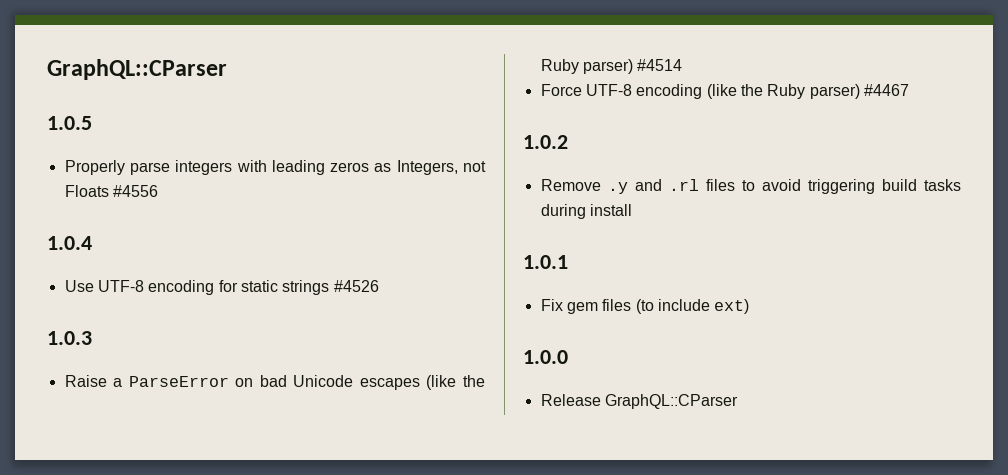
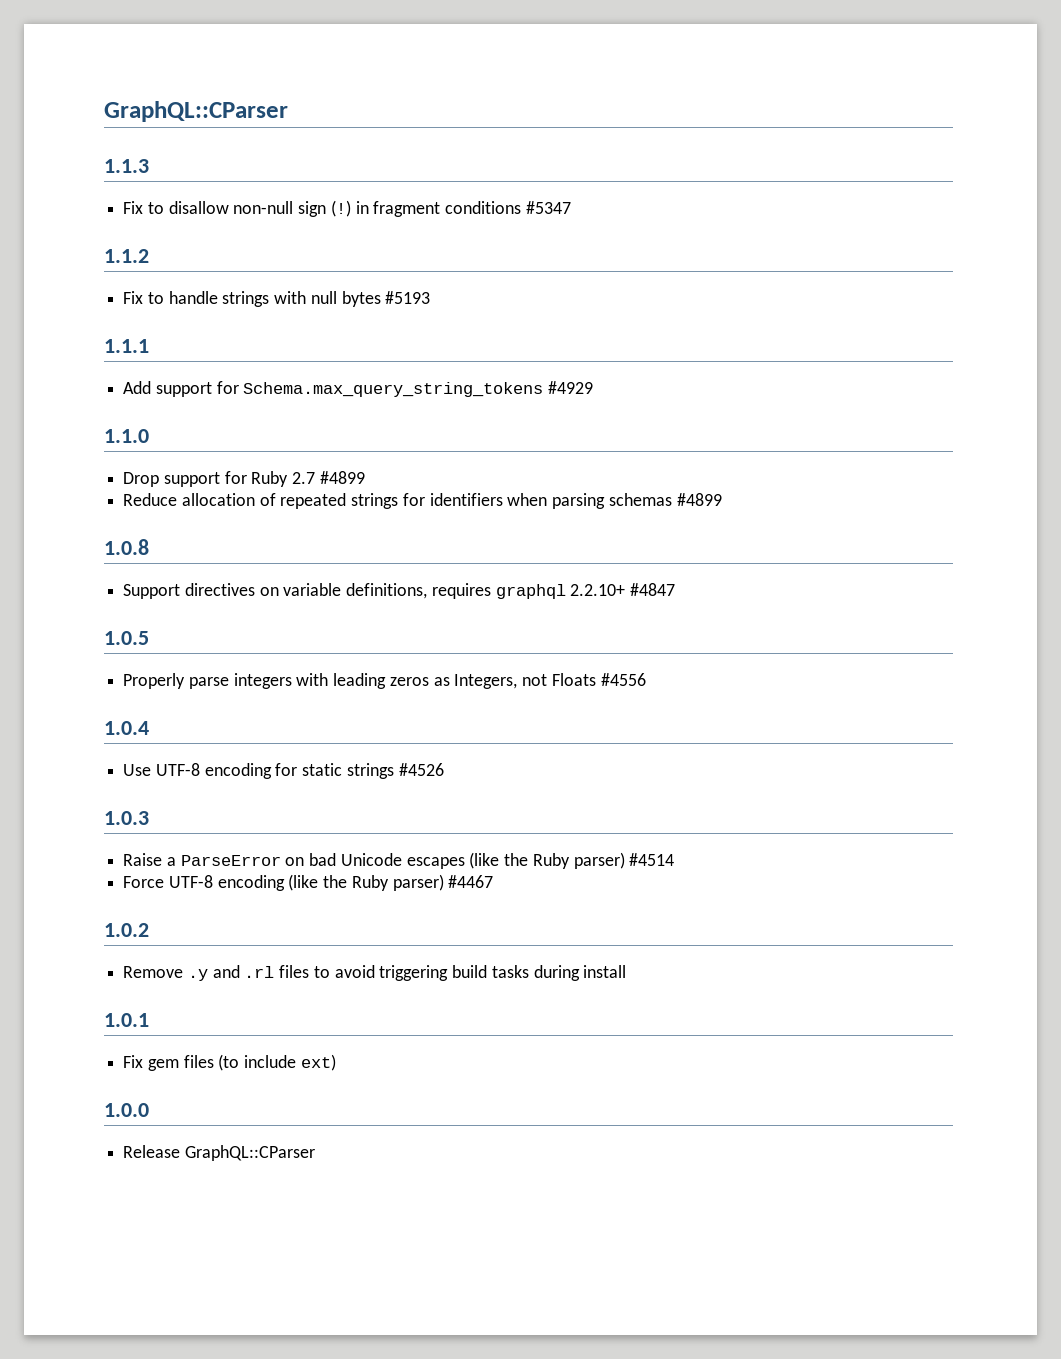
[47,59,227,80] GraphQL::CParser -> [104,101,288,122] [104,159,149,173] [123,200,571,217] [104,249,149,263] [123,291,431,307] [104,339,149,353] [123,381,594,397] [104,429,149,443] [123,471,365,487] [123,493,722,509] [104,539,149,555] [123,583,676,599] GraphQL::CParser // 1.1.3 // Fix to disallow non-null sign (!) in fragment conditions #5347 // 1.1.2 // Fix to handle strings with null bytes #5193 // 1.1.1 // Add support for Schema.max_query_string_tokens #4929 // 1.1.0 // Drop support for Ruby 2.7 #4899 // Reduce allocation of repeated strings for identifiers when parsing schemas #4899 // 1.0.8 // Support directives on variable definitions, requires graphql 2.2.10+ #4847

